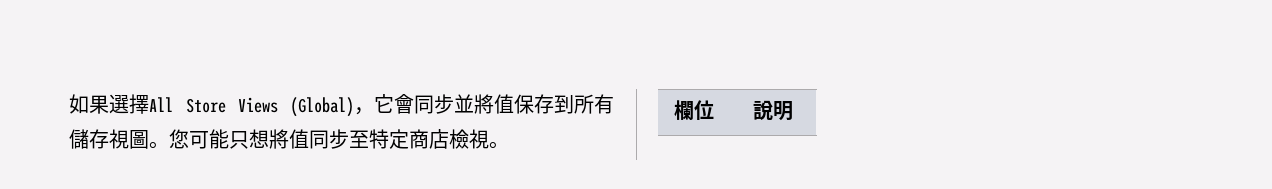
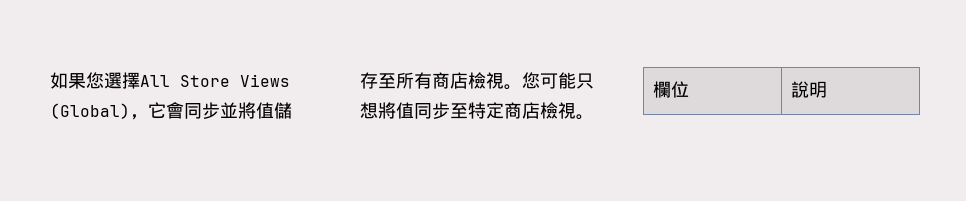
(110, 104) none -> [86,72,105,89] 您
[514,94,614,114] [69,129,150,149] 保存到所有儲存視圖 -> [274,102,293,119] [360,72,505,89] 儲存至所有商店檢視

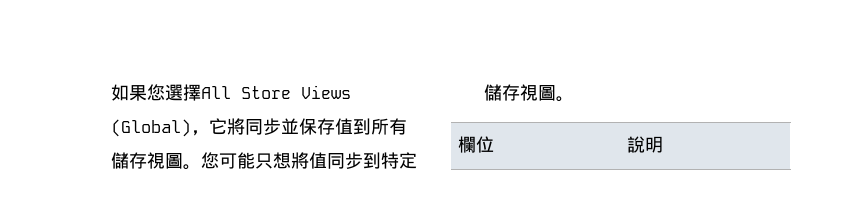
[166,102,293,119] [360,72,505,89] 會同步並將值儲存至所有商店檢視 -> [226,118,407,135] [110,152,183,169] 將同步並保存值到所有儲存視圖
[450,102,577,119] 至特定商店檢視 -> [362,152,417,169] [483,84,556,101] 到特定儲存視圖

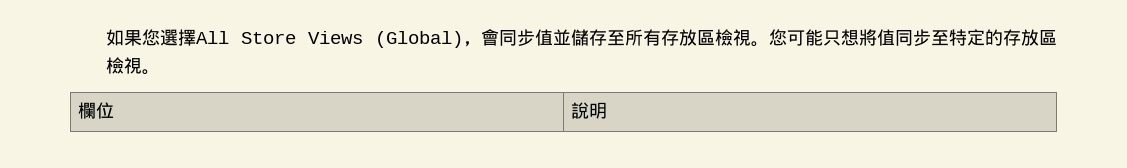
[208,118,407,135] [110,152,183,169] 它將同步並保存值到所有儲存視圖 -> [481,29,751,46] 會同步值並儲存至所有存放區檢視
[362,152,417,169] [483,84,556,101] 到特定儲存視圖 -> [931,29,1057,46] [105,57,142,74] 至特定的存放區檢視

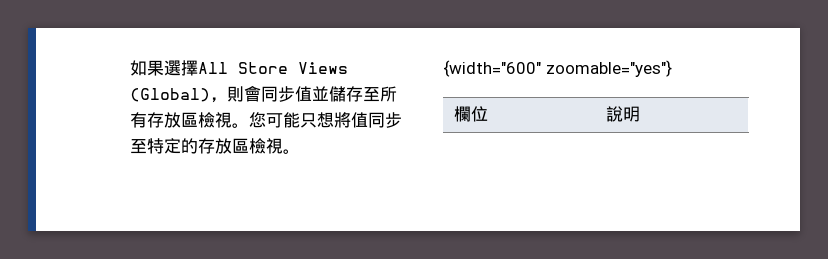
[141,29,160,46] 您 -> (164, 68) none
(481, 44) none -> [226,86,244,102] 則
(160, 72) none -> [443,60,672,77] // {width="600" zoomable="yes"}

